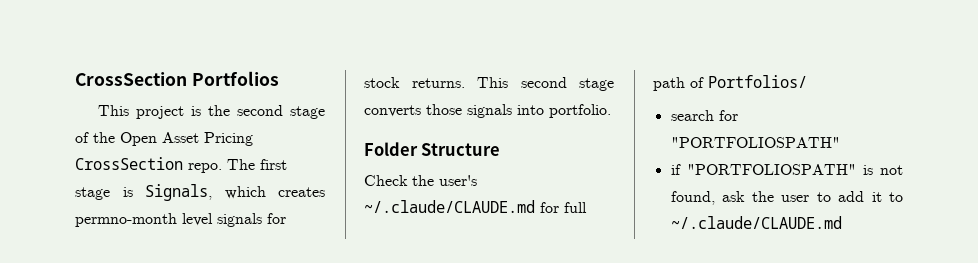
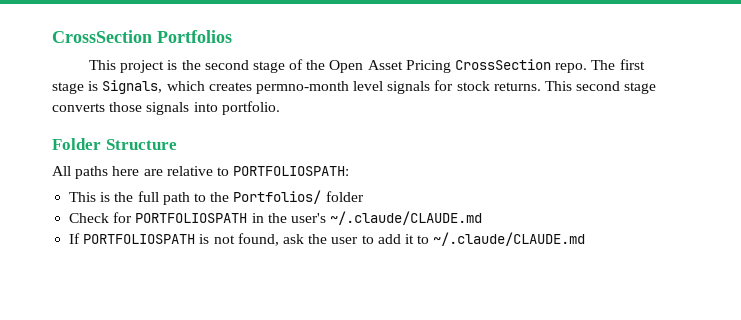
[364,175,477,186] [364,200,587,213] [653,75,807,91] [670,110,738,121] [670,137,840,148] [670,164,856,175] Check the user's ~/.claude/CLAUDE.md for full path of Portfolios/ // search for "PORTFOLIOSPATH" // if "PORTFOLIOSPATH" -> [52,166,350,179] [69,190,364,205] [69,211,483,225] [69,233,196,244] All paths here are relative to PORTFOLIOSPATH: // This is the full path to the Portfolios/ folder // Check for PORTFOLIOSPATH in the user's ~/.claude/CLAUDE.md // If PORTFOLIOSPATH

